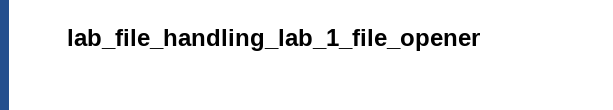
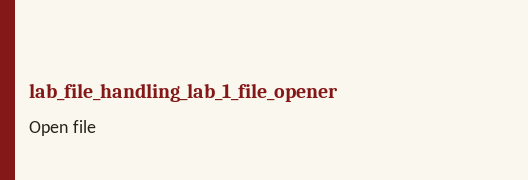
(480, 40) none -> [29,120,96,136] // Open file

